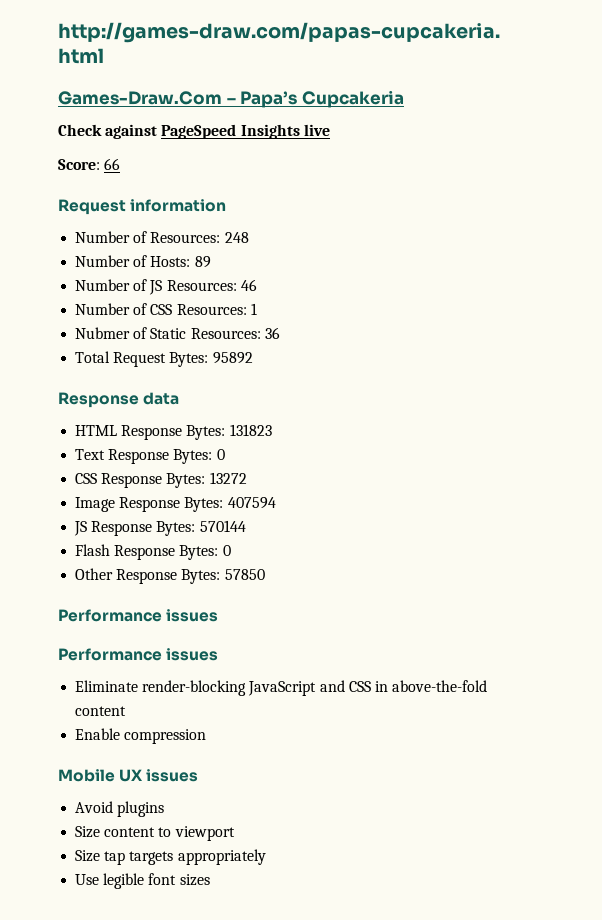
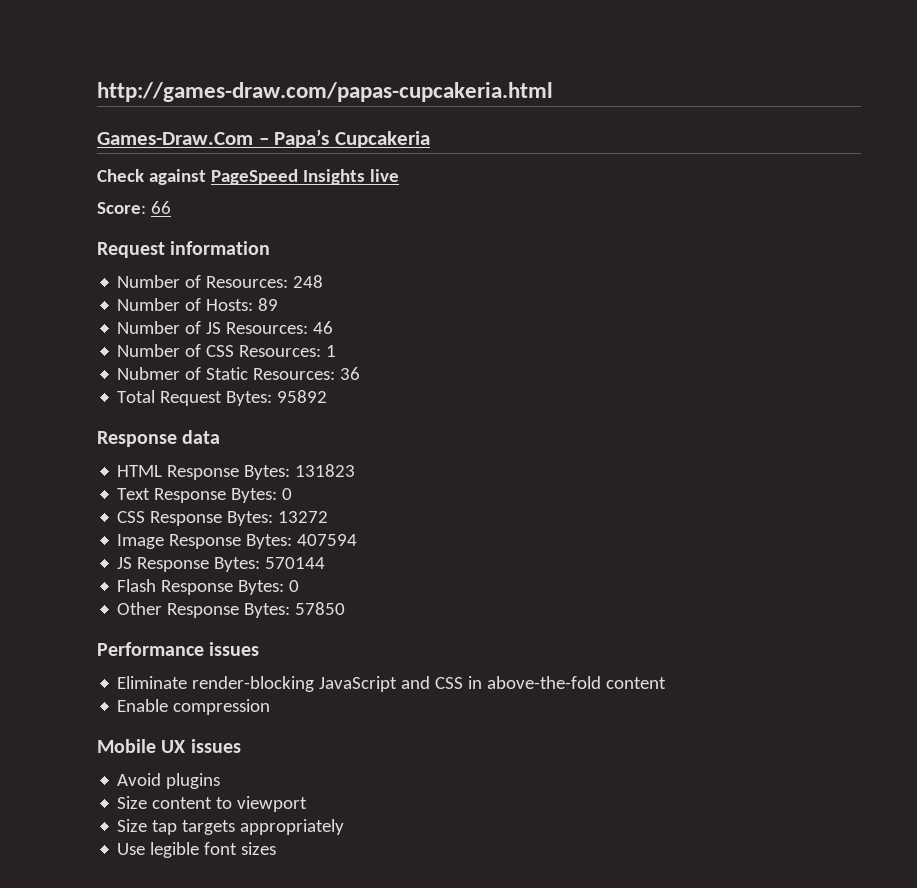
[58,648,219,661] // Performance issues -> (260, 649) none

